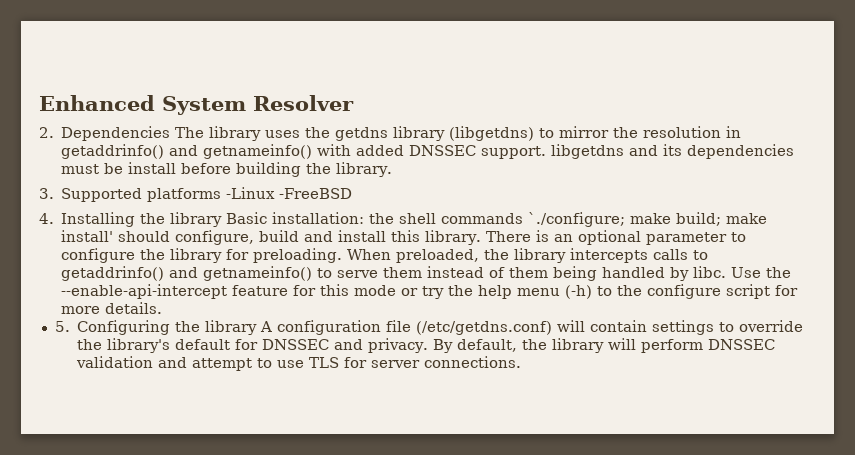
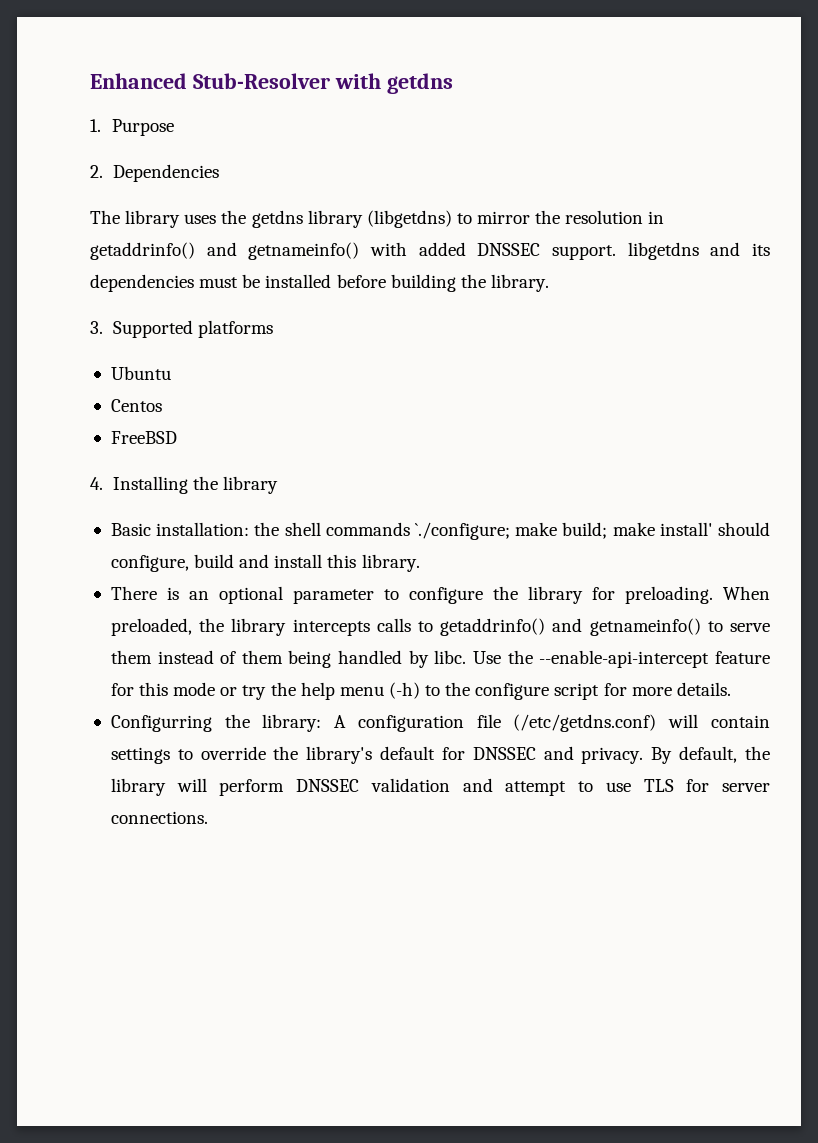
[162,95,354,115] System Resolver -> [192,73,453,94] [90,119,174,136] Stub-Resolver with getdns // 1. Purpose
(171, 133) none -> (219, 173) //
[128,162,177,174] install -> [265,274,332,288] installed
[226,187,353,199] -Linux -FreeBSD -> [110,366,171,380] [110,399,162,412] [110,431,177,444] // Ubuntu // Centos // FreeBSD
(223, 219) none -> (278, 485) //
(482, 237) none -> (420, 563) //
[54,320,258,335] 5. Configuring the library -> [110,714,322,732] Configurring the library:

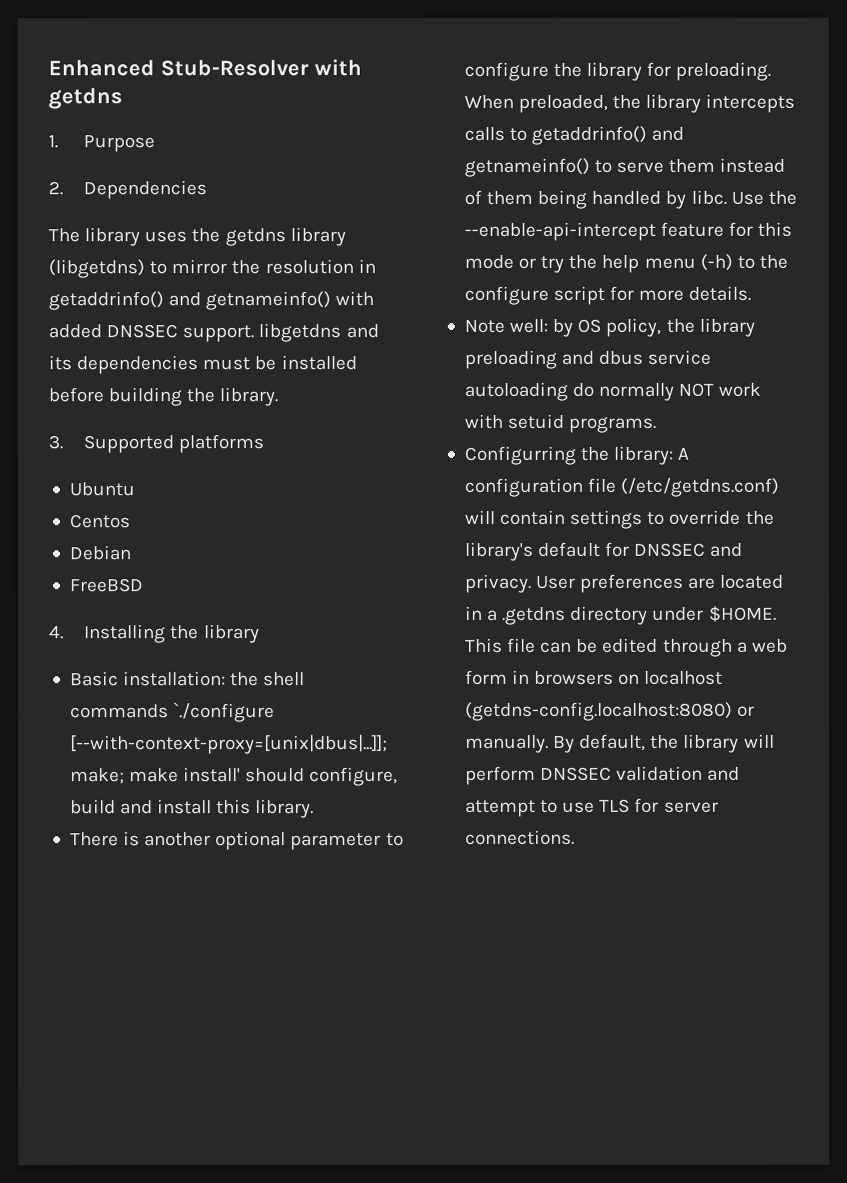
(162, 405) none -> [68,545,131,561] // Debian
[414,522,608,540] `./configure; make build; -> [173,702,276,723] [69,734,388,755] [69,768,125,785] `./configure [--with-context-proxy=[unix|dbus|...]]; make;
[188,591,209,600] an -> [144,832,212,847] another
(731, 689) none -> [463,317,755,337] [463,349,712,369] [463,381,762,401] [463,413,657,433] // Note well: by OS policy, the library preloading and dbus service autoloading do normally NOT work with setuid programs.
(644, 755) none -> [535,573,784,593] [464,605,777,625] [464,637,788,657] [464,669,724,685] [464,701,756,721] [464,734,549,753] User preferences are located in a .getdns directory under $HOME. This file can be edited through a web form in browsers on localhost (getdns-config.localhost:8080) or manually.

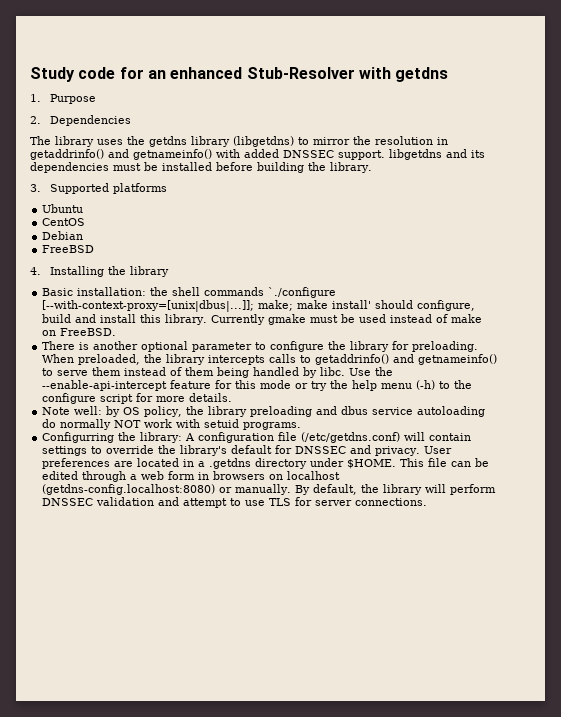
[48,59,155,77] Enhanced -> [30,67,243,82] Study code for an enhanced
[68,514,130,529] Centos -> [42,218,86,226] CentOS
(315, 809) none -> [211,314,483,325] [42,328,117,336] Currently gmake must be used instead of make on FreeBSD.

